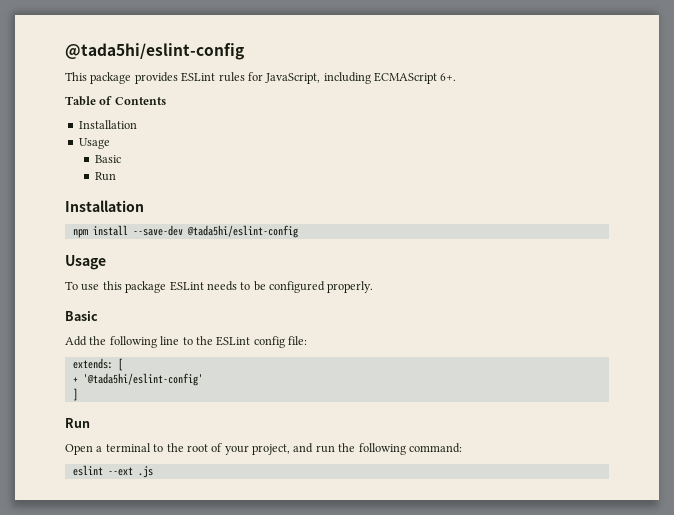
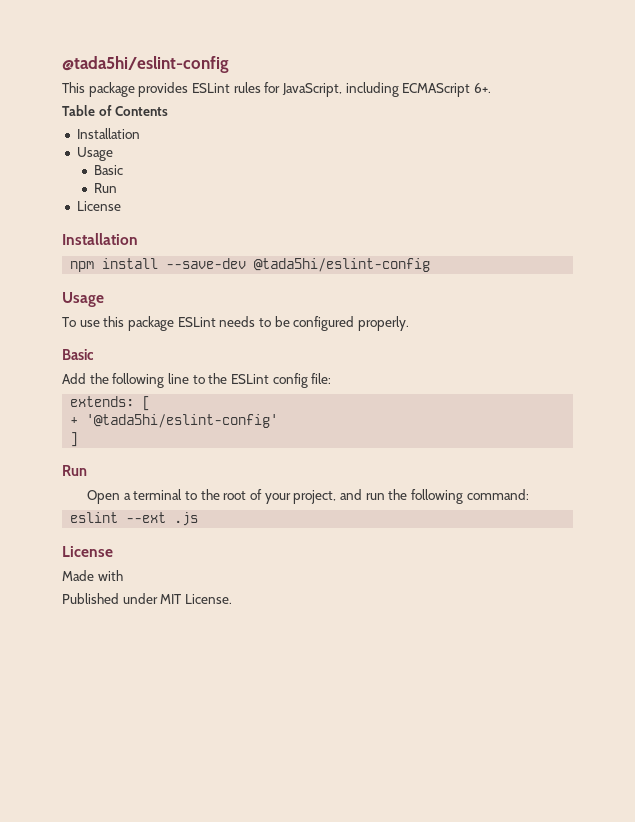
(117, 176) none -> [76,201,121,211] // License
(153, 472) none -> [62,546,113,557] [62,570,123,581] [62,593,232,604] // License // Made with // Published under MIT License.

